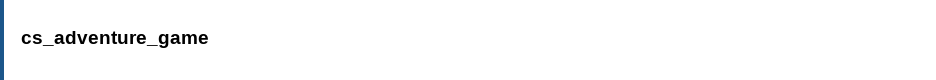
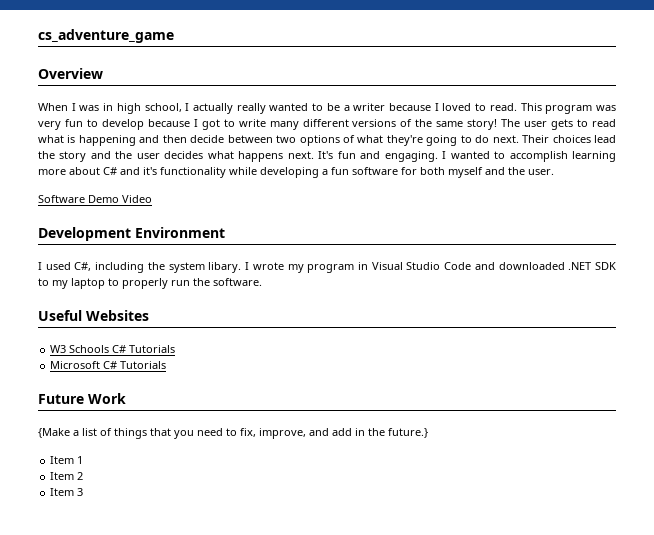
(209, 39) none -> [38,68,103,79] [38,103,617,114] [38,119,616,130] [38,135,617,146] [38,151,617,162] [38,167,554,178] [38,195,152,203] [38,227,225,241] [38,262,616,273] [38,278,262,289] [38,310,149,321] [50,345,176,353] [50,361,167,369] [38,393,126,404] [38,428,428,439] [50,456,84,464] [50,472,84,480] [50,488,84,496] // Overview // When I was in high school, I actually really wanted to be a writer because I loved to read. This program was very fun to develop because I got to write many different versions of the same story! The user gets to read what is happening and then decide between two options of what they're going to do next. Their choices lead the story and the user decides what happens next. It's fun and engaging. I wanted to accomplish learning more about C# and it's functionality while developing a fun software for both myself and the user. // Software Demo Video // Development Environment // I used C#, including the system libary. I wrote my program in Visual Studio Code and downloaded .NET SDK to my laptop to properly run the software. // Useful Websites // W3 Schools C# Tutorials // Microsoft C# Tutorials // Future Work // {Make a list of things that you need to fix, improve, and add in the future.} // Item 1 // Item 2 // Item 3

